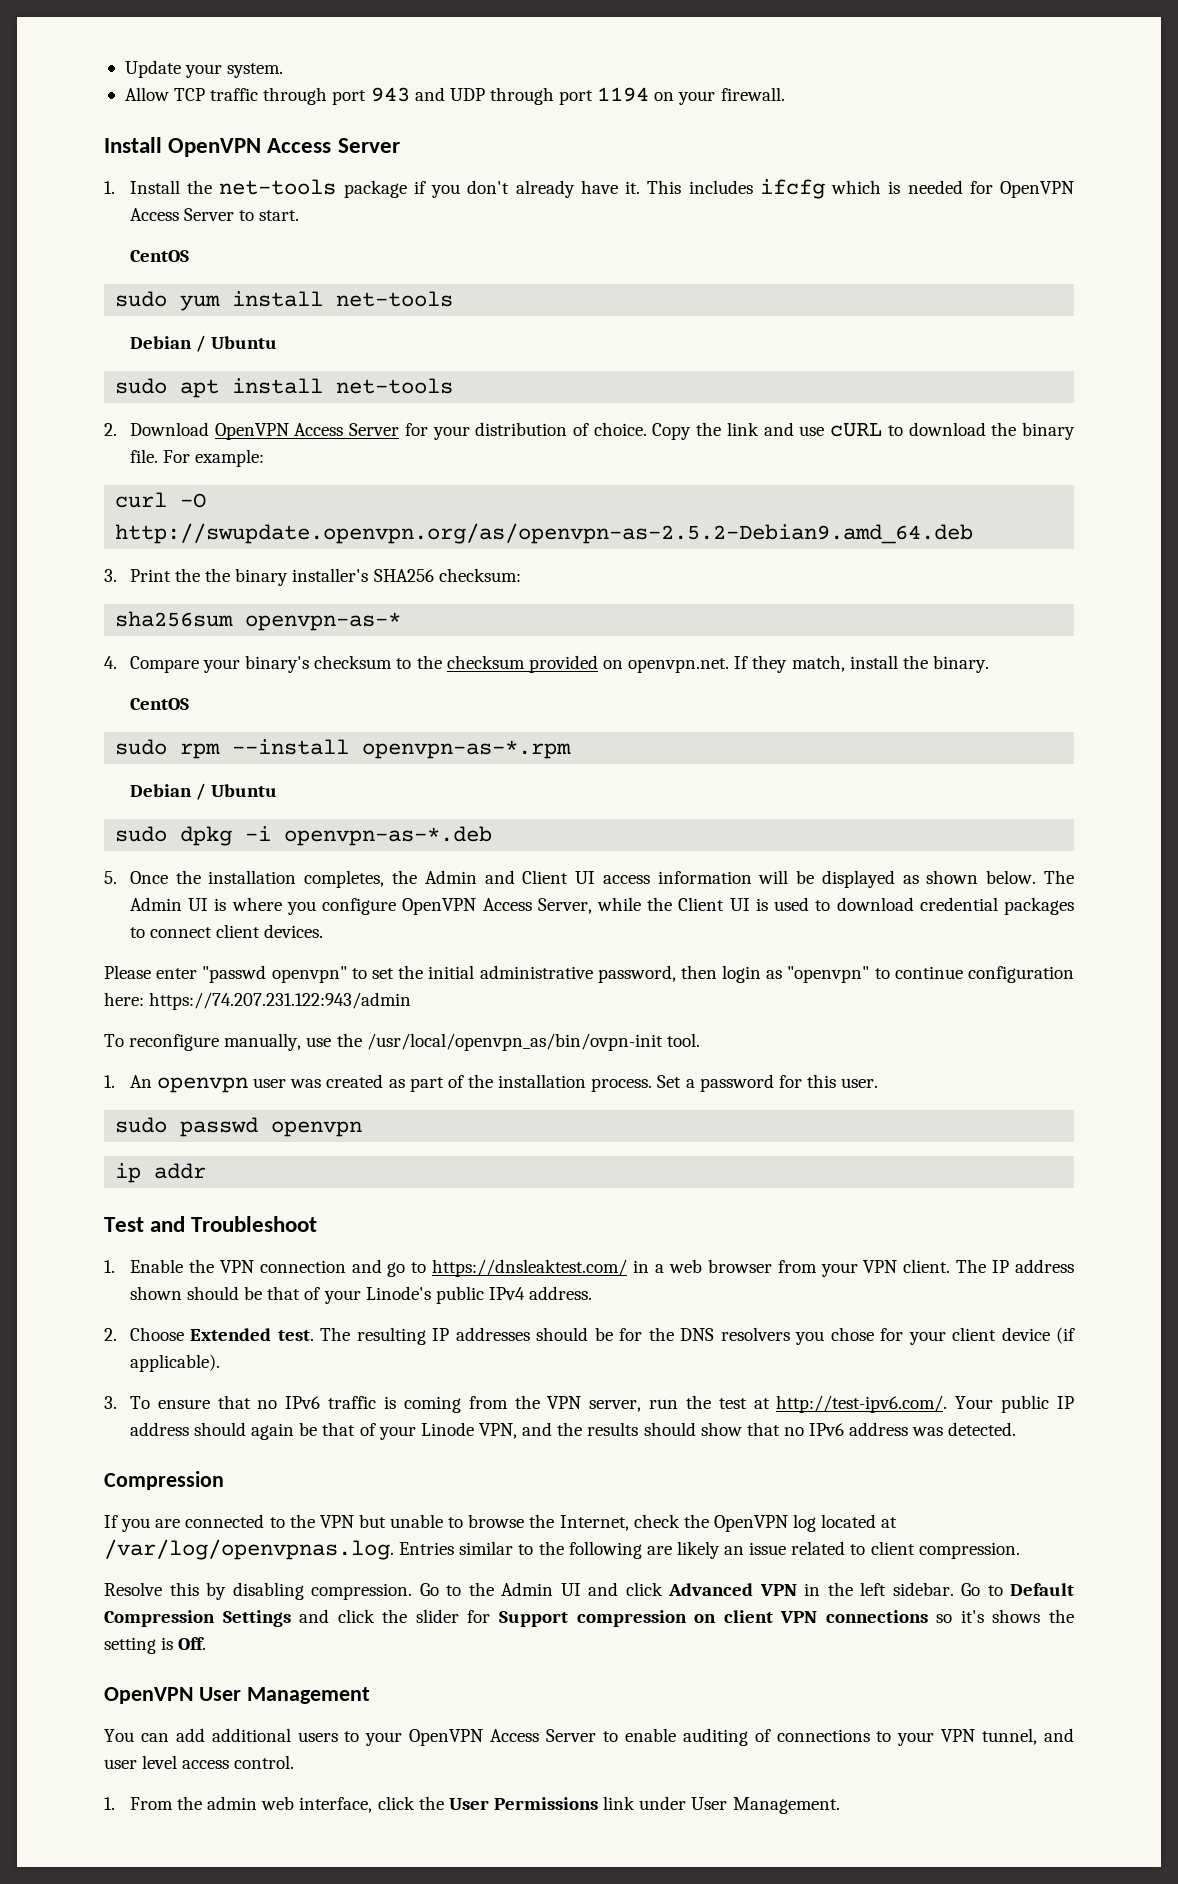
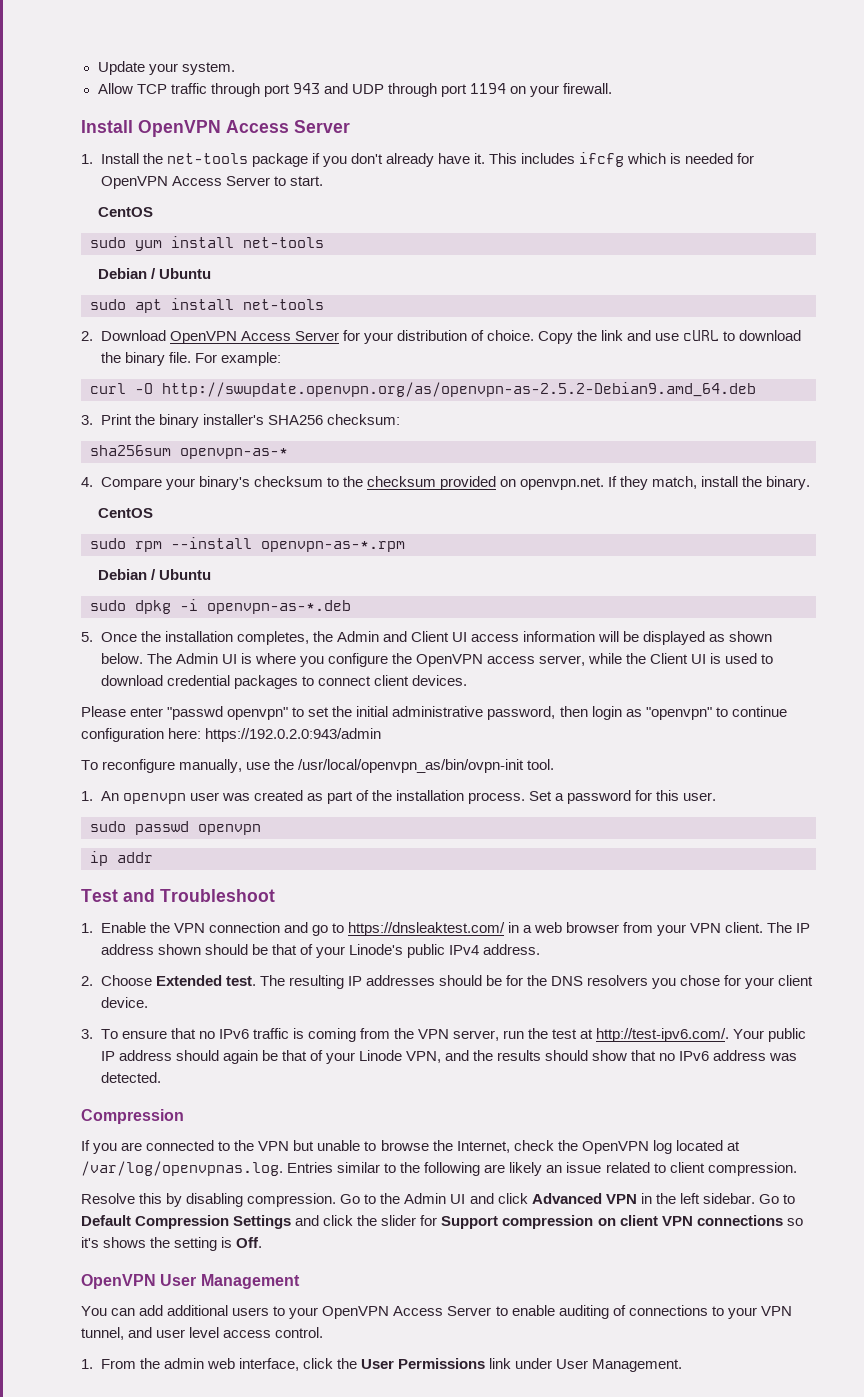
[205,568,231,582] the -> (155, 419) none
[402,898,592,915] OpenVPN Access Server, -> [391,653,586,667] the OpenVPN access server,
[149,992,412,1010] https://74.207.231.122:943/admin -> [205,728,382,742] https://192.0.2.0:943/admin
[1001,1327,1076,1344] [129,1354,220,1372] device (if applicable). -> [100,997,148,1008] device.

